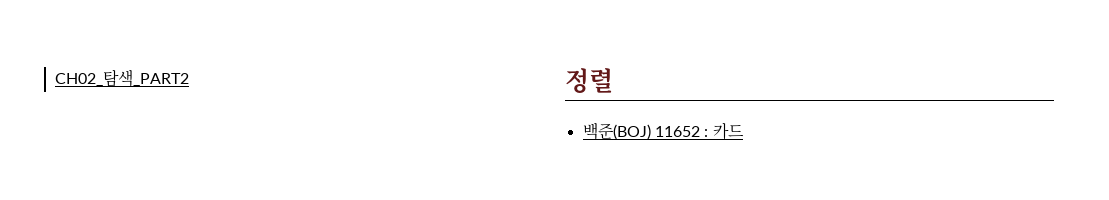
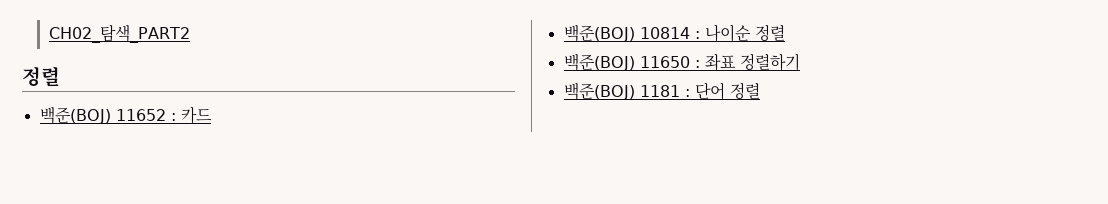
(744, 131) none -> [563,24,785,42] [563,53,800,71] [563,82,760,100] // 백준(BOJ) 10814 : 나이순 정렬 // 백준(BOJ) 11650 : 좌표 정렬하기 // 백준(BOJ) 1181 : 단어 정렬

